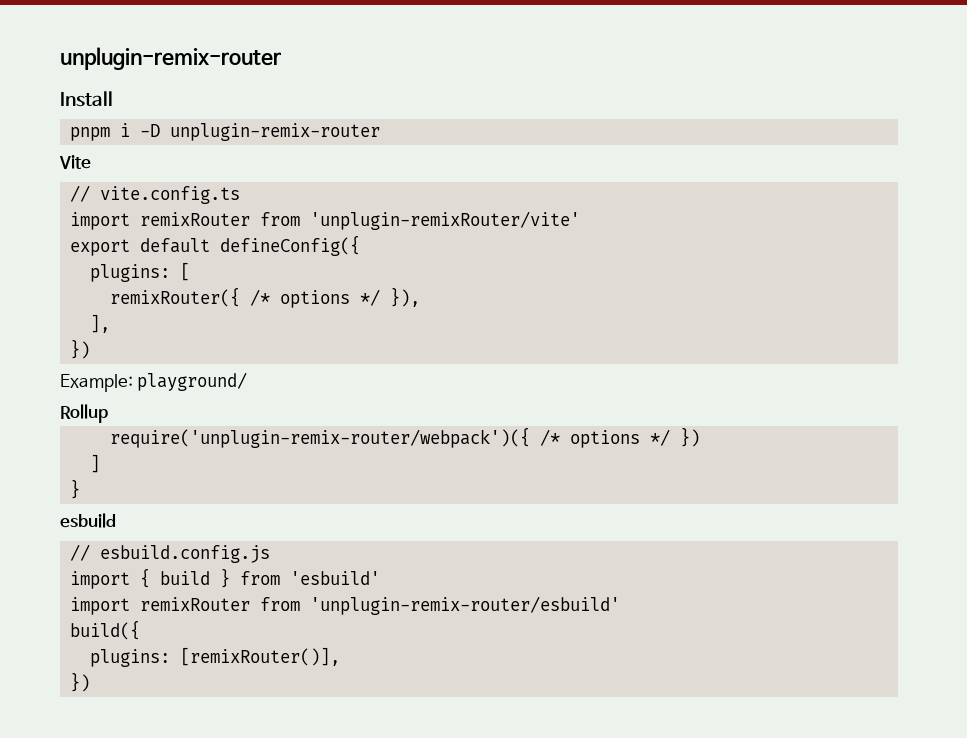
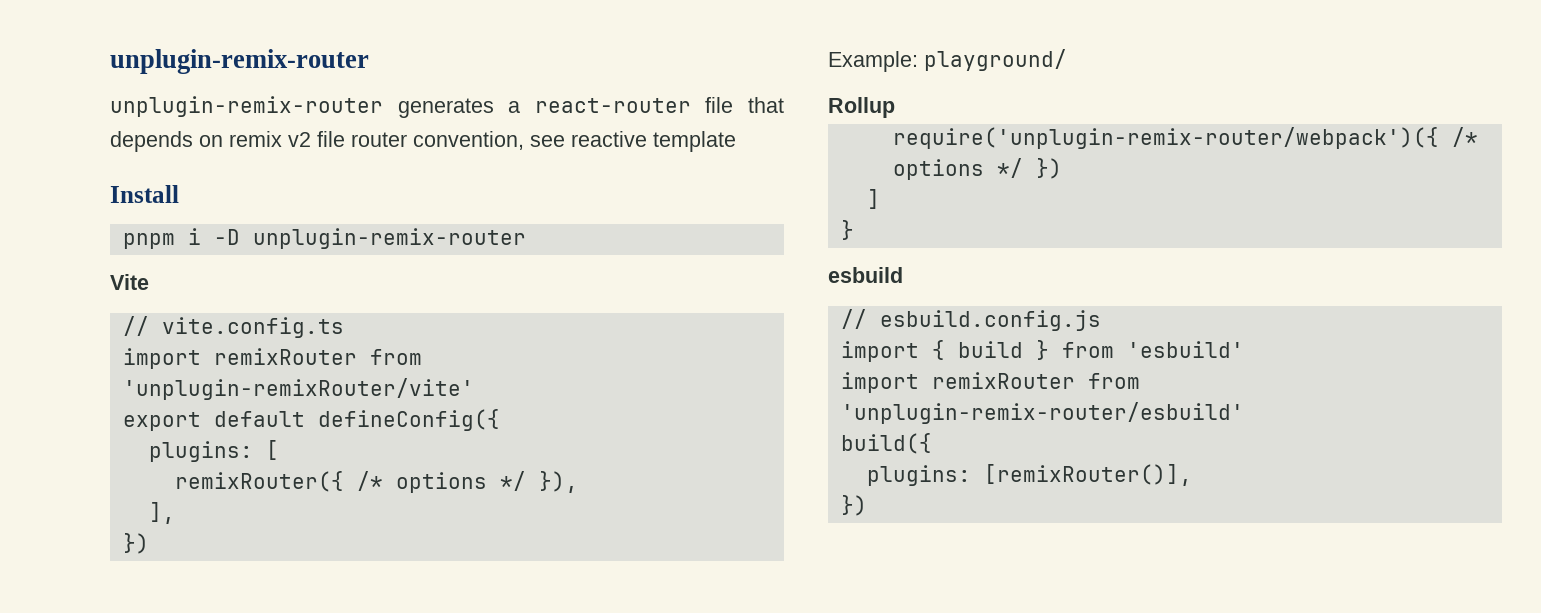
[60,47,281,70] unplugin-remix-router -> [110,49,369,74] [110,96,785,118] [110,131,736,152] unplugin-remix-router // unplugin-remix-router generates a react-router file that depends on remix v2 file router convention, see reactive template

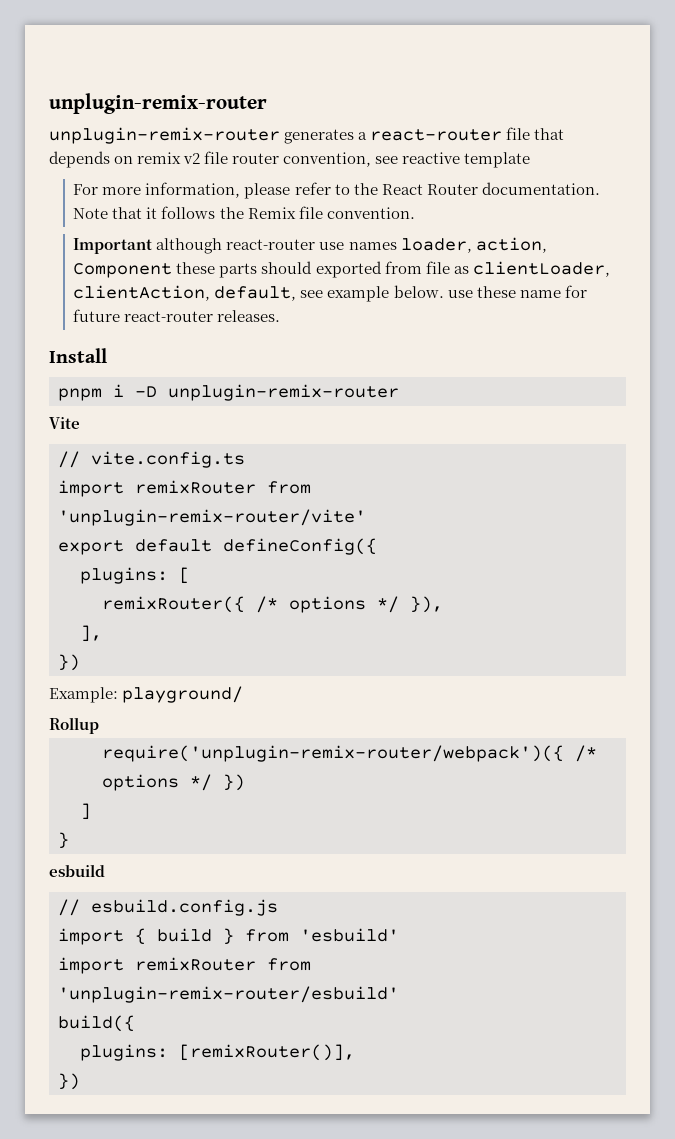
(736, 141) none -> [73,182,600,199] [73,206,415,219] [73,237,547,254] [73,261,610,278] [73,285,587,302] [73,309,281,322] // For more information, please refer to the React Router documentation. Note that it follows the Remix file convention. // Important although react-router use names loader, action, Component these parts should exported from file as clientLoader, clientAction, default, see example below. use these name for future react-router releases.
[122,378,474,400] 'unplugin-remixRouter/vite' -> [58,509,366,526] 'unplugin-remix-router/vite'

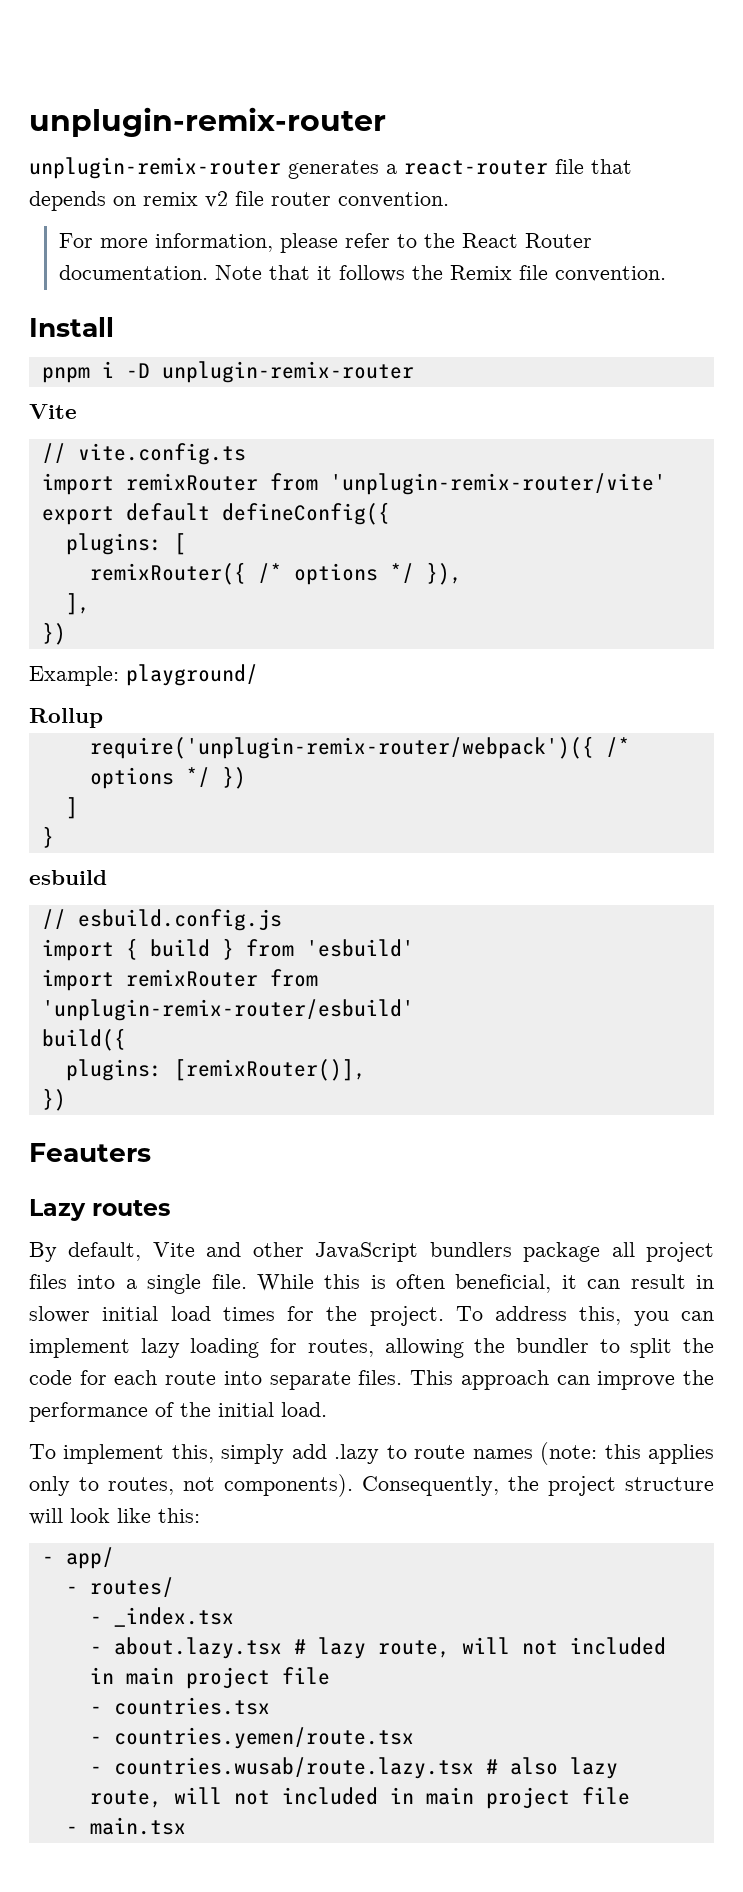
[283,152,531,168] convention, see reactive template -> [338,192,449,208] convention.
[73,237,547,254] [73,261,610,278] [73,285,587,302] [73,309,281,322] // Important although react-router use names loader, action, Component these parts should exported from file as clientLoader, clientAction, default, see example below. use these name for future react-router releases. -> (666, 274) none
(80, 1081) none -> [29,1143,151,1162] [29,1199,170,1221] [29,1242,715,1262] [29,1274,714,1294] [29,1306,714,1326] [29,1338,714,1358] [29,1370,715,1390] [29,1402,327,1422] [29,1442,714,1465] [29,1474,714,1497] [29,1508,200,1525] [41,1547,114,1569] [65,1577,174,1597] [89,1607,234,1627] [89,1637,666,1659] [89,1667,330,1689] [89,1697,270,1715] [89,1727,414,1749] [89,1757,618,1779] [89,1787,630,1809] [65,1817,186,1835] // Feauters // Lazy routes // By default, Vite and other JavaScript bundlers package all project files into a single file. While this is often beneficial, it can result in slower initial load times for the project. To address this, you can implement lazy loading for routes, allowing the bundler to split the code for each route into separate files. This approach can improve the performance of the initial load. // To implement this, simply add .lazy to route names (note: this applies only to routes, not components). Consequently, the project structure will look like this: // - app/ // - routes/ // - _index.tsx // - about.lazy.tsx # lazy route, will not included in main project file // - countries.tsx // - countries.yemen/route.tsx // - countries.wusab/route.lazy.tsx # also lazy route, will not included in main project file // - main.tsx

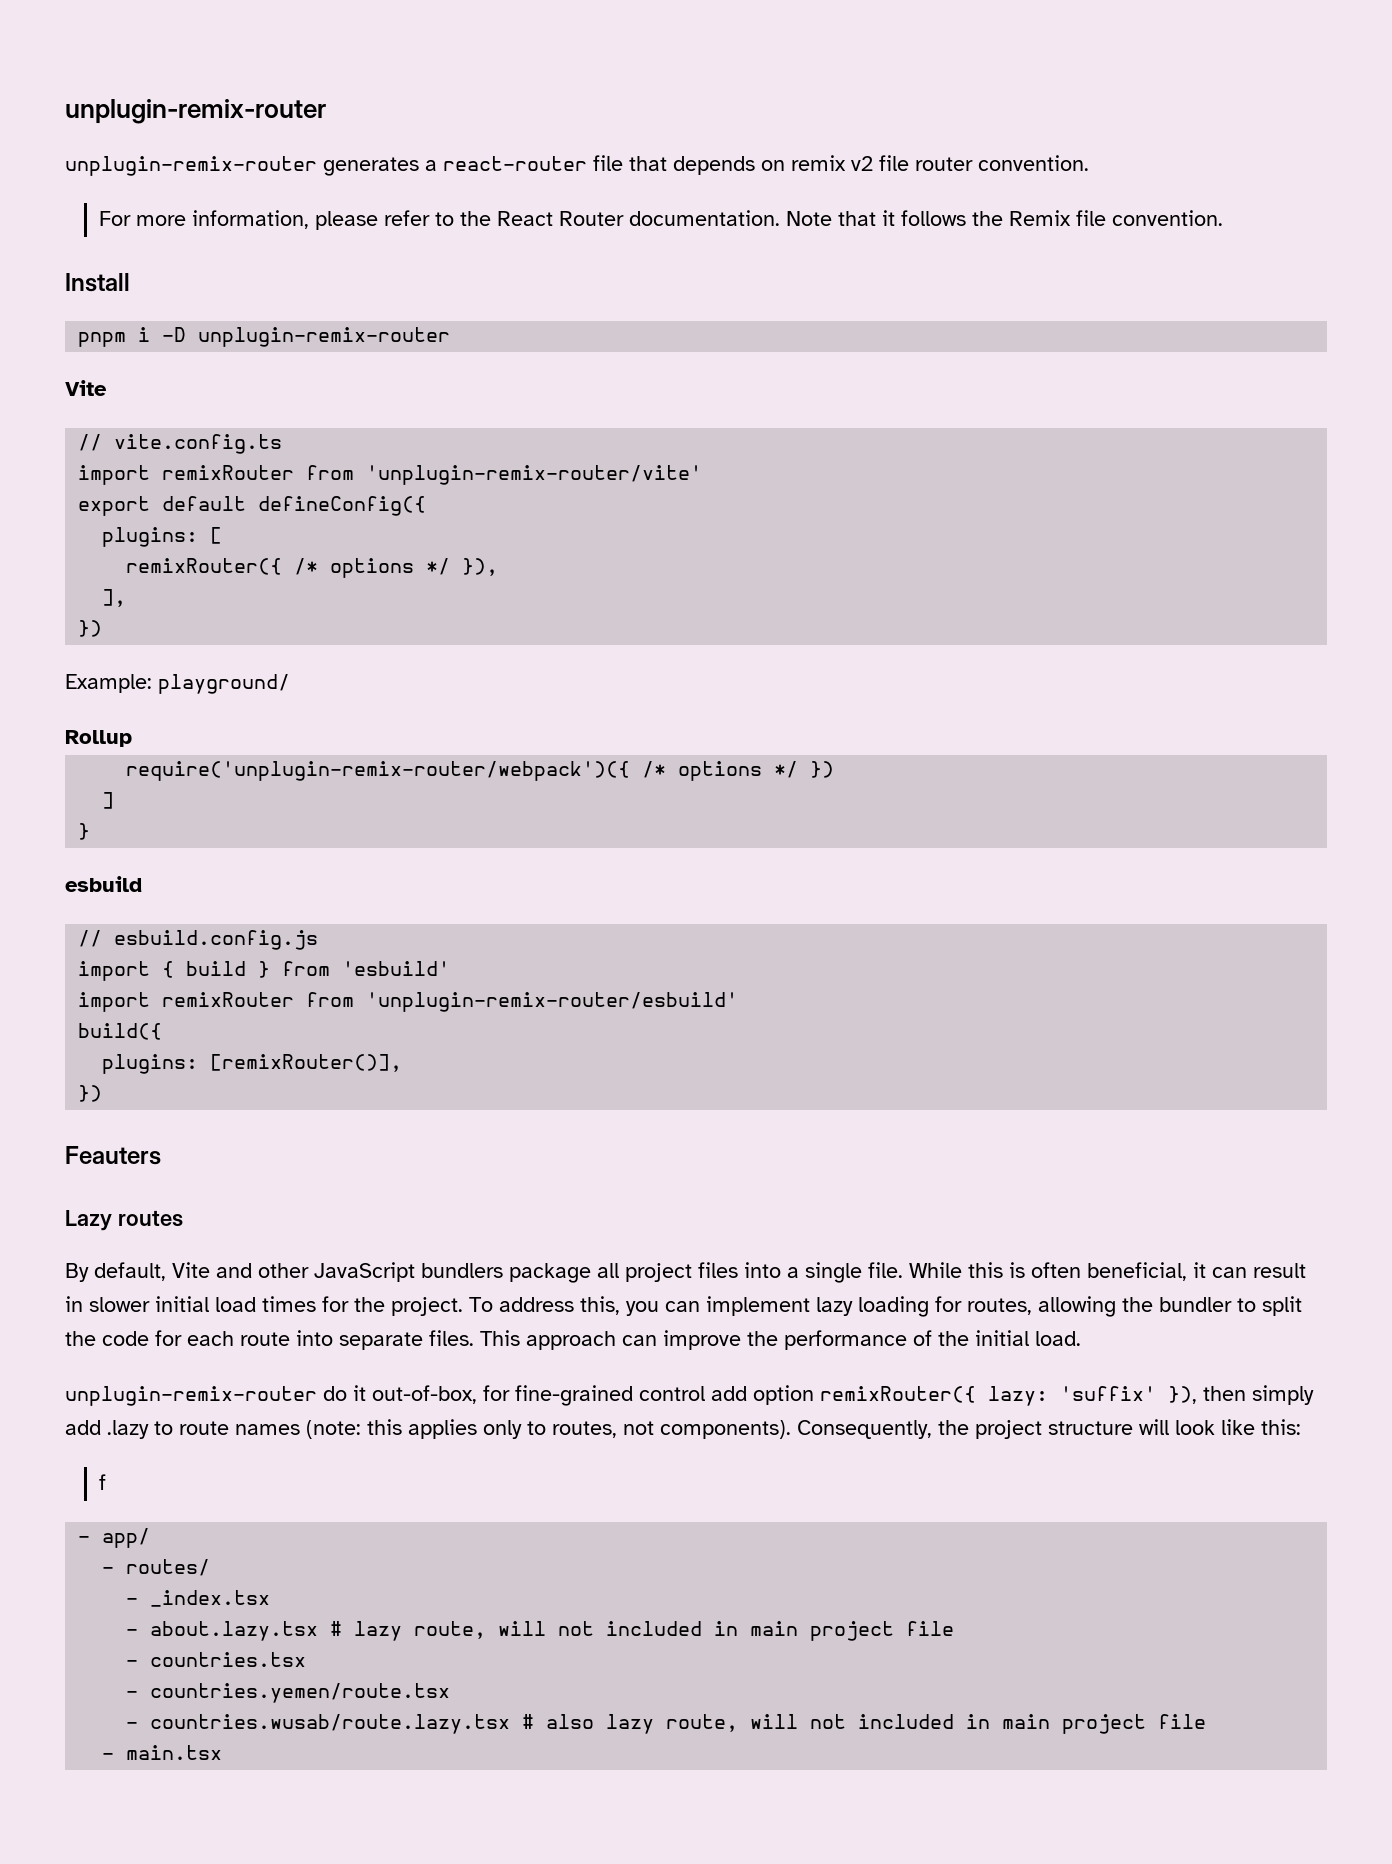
[29,1444,214,1464] To implement this, -> [65,1385,1246,1406] unplugin-remix-router do it out-of-box, for fine-grained control add option remixRouter({ lazy: 'suffix' }), then
(200, 1515) none -> [98,1474,106,1490] // f

